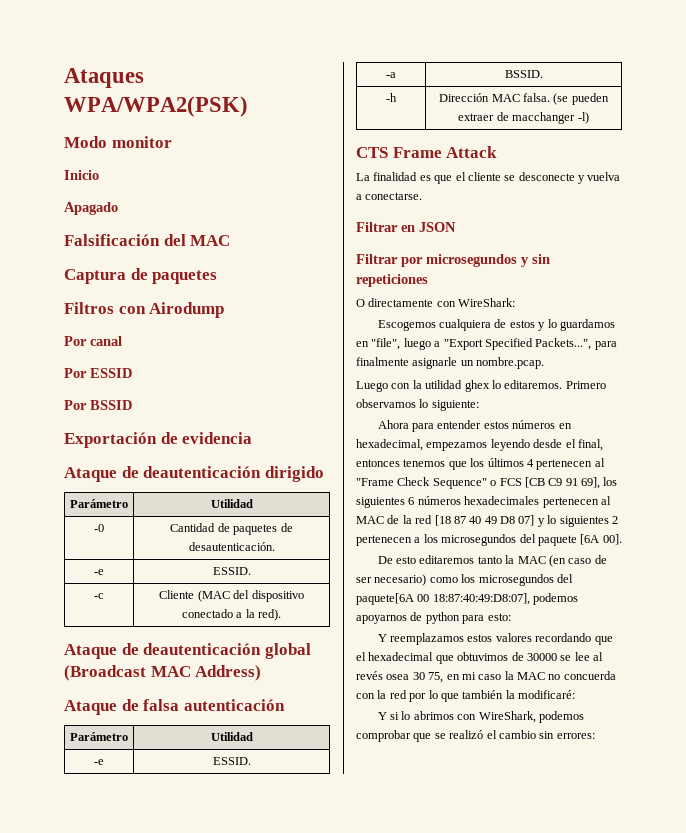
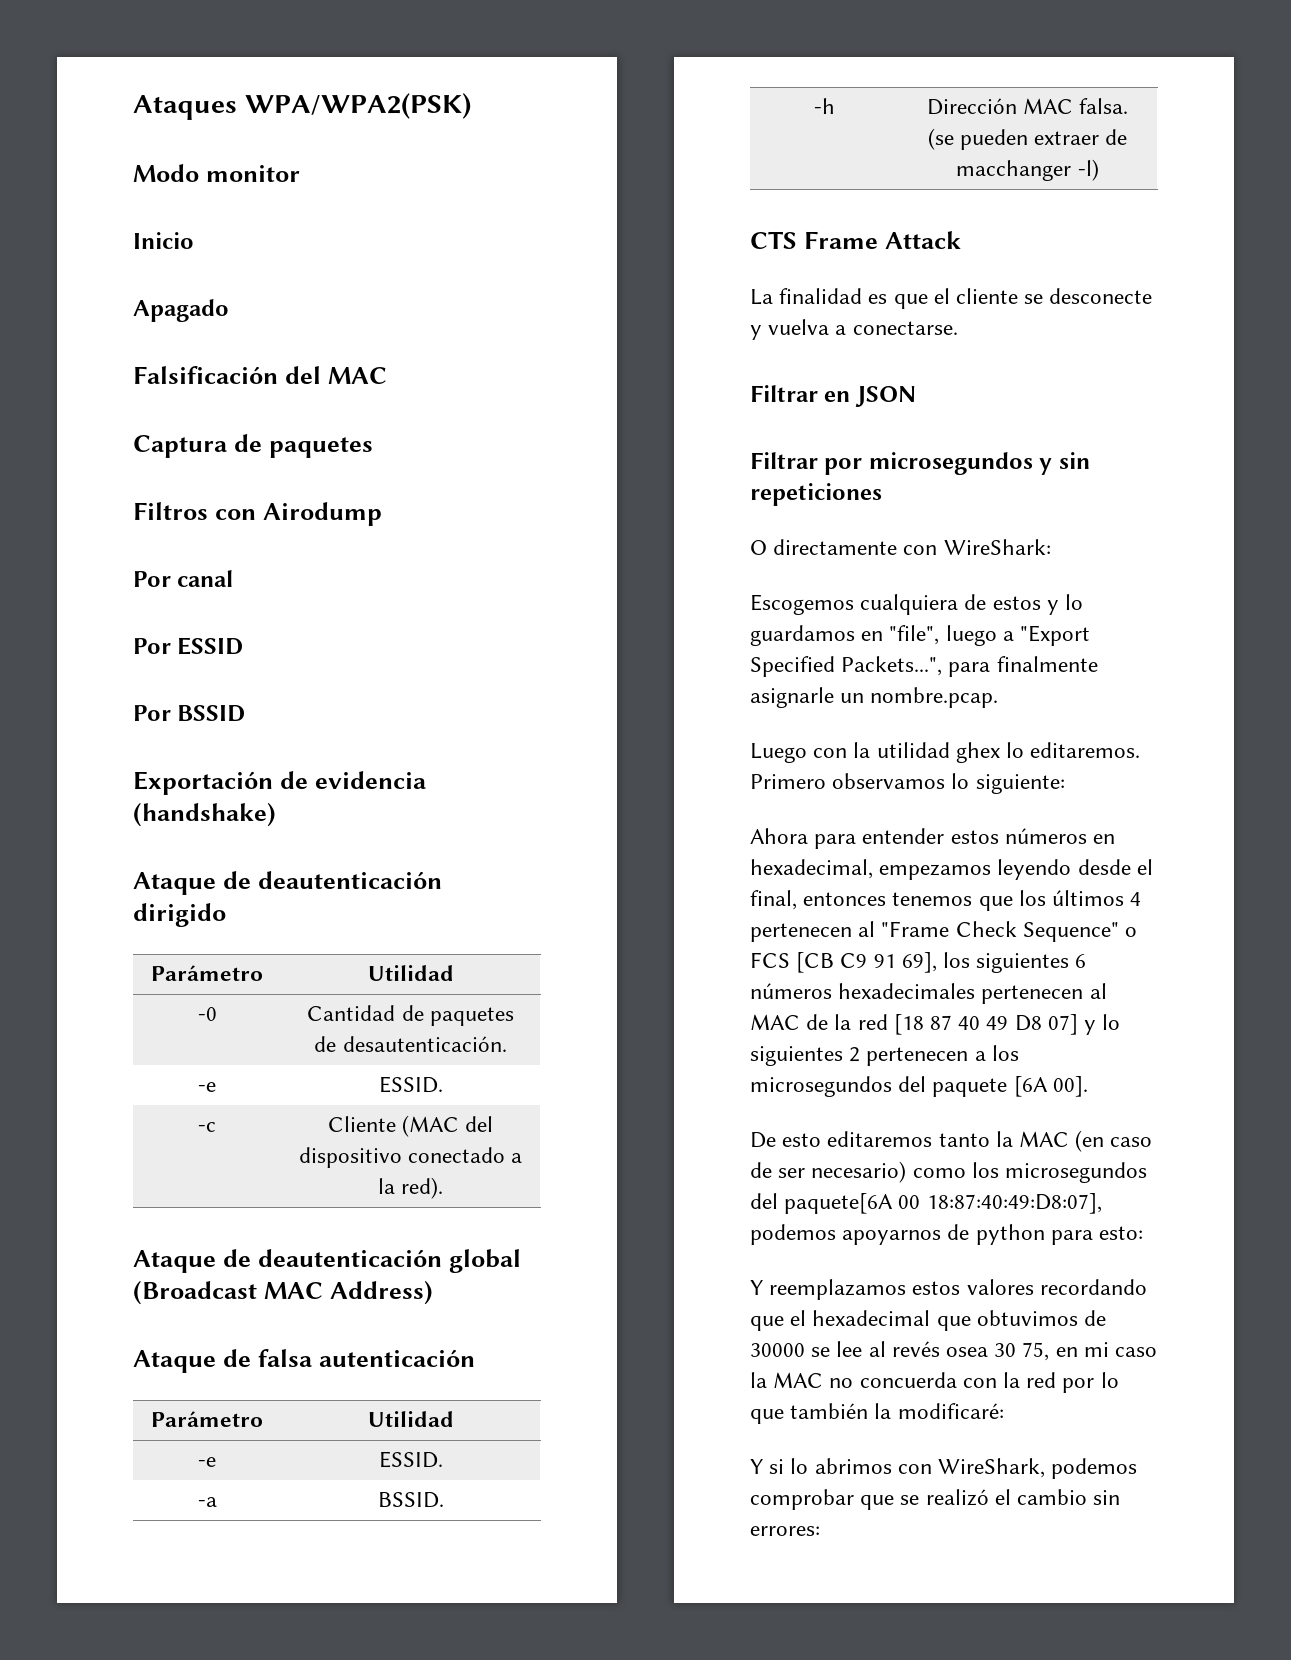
(253, 438) none -> [133,802,276,827] (handshake)

